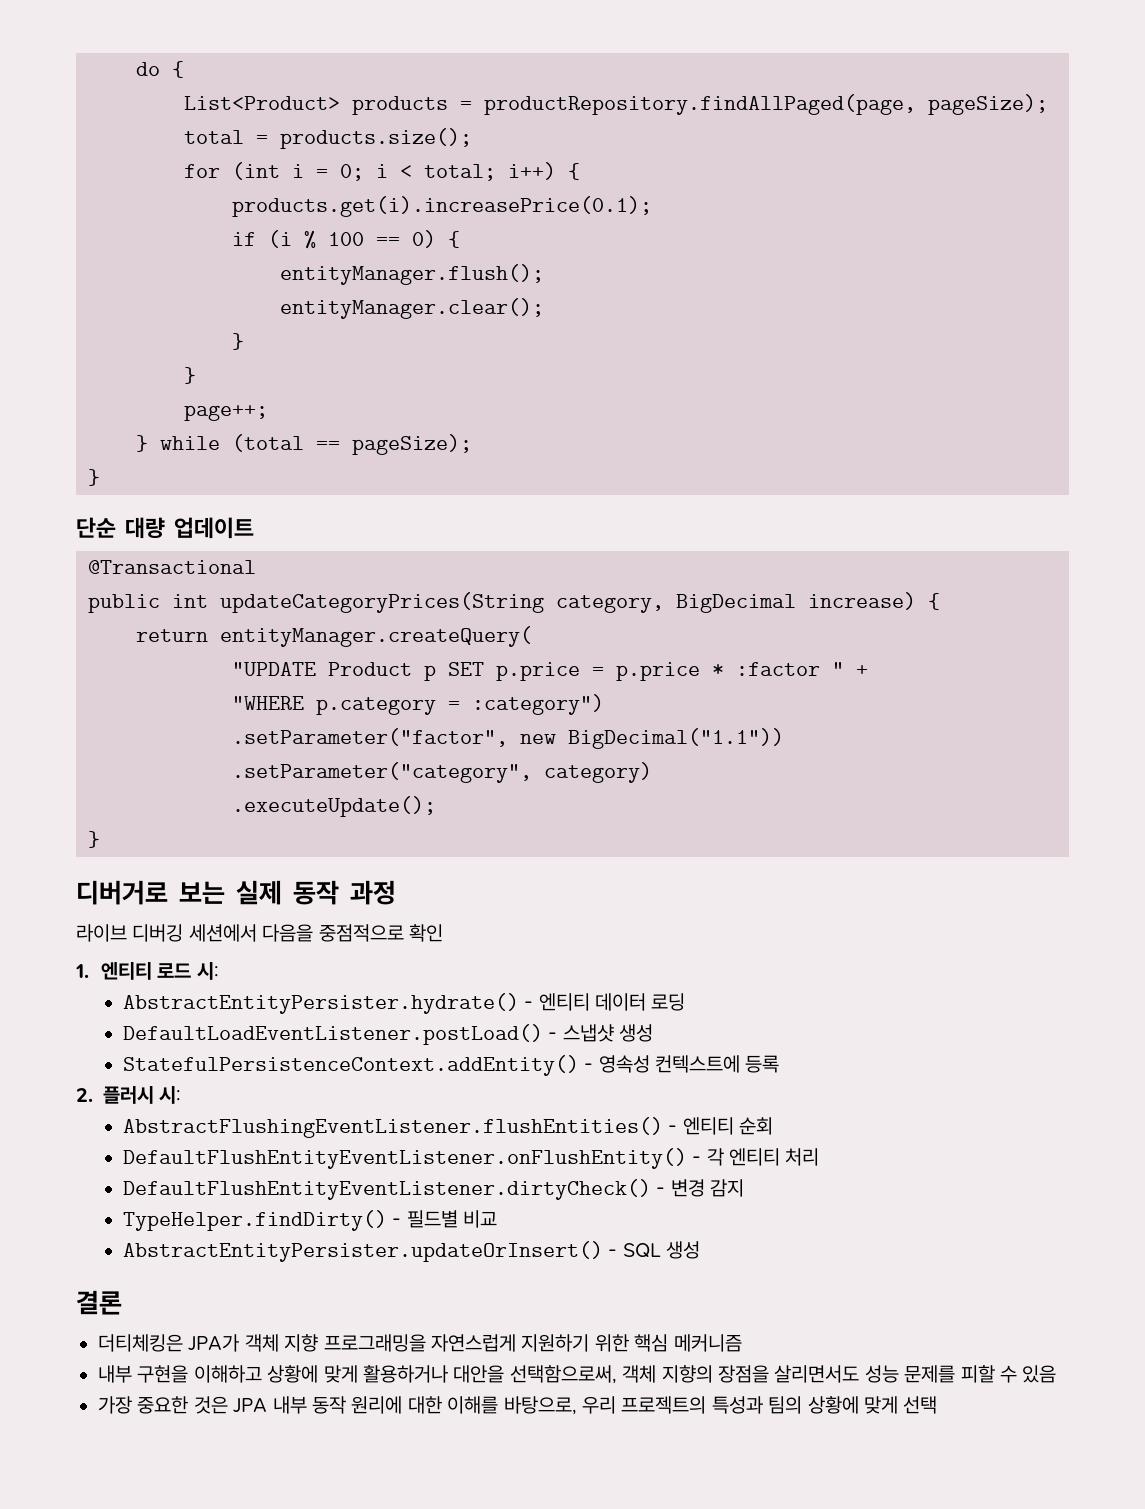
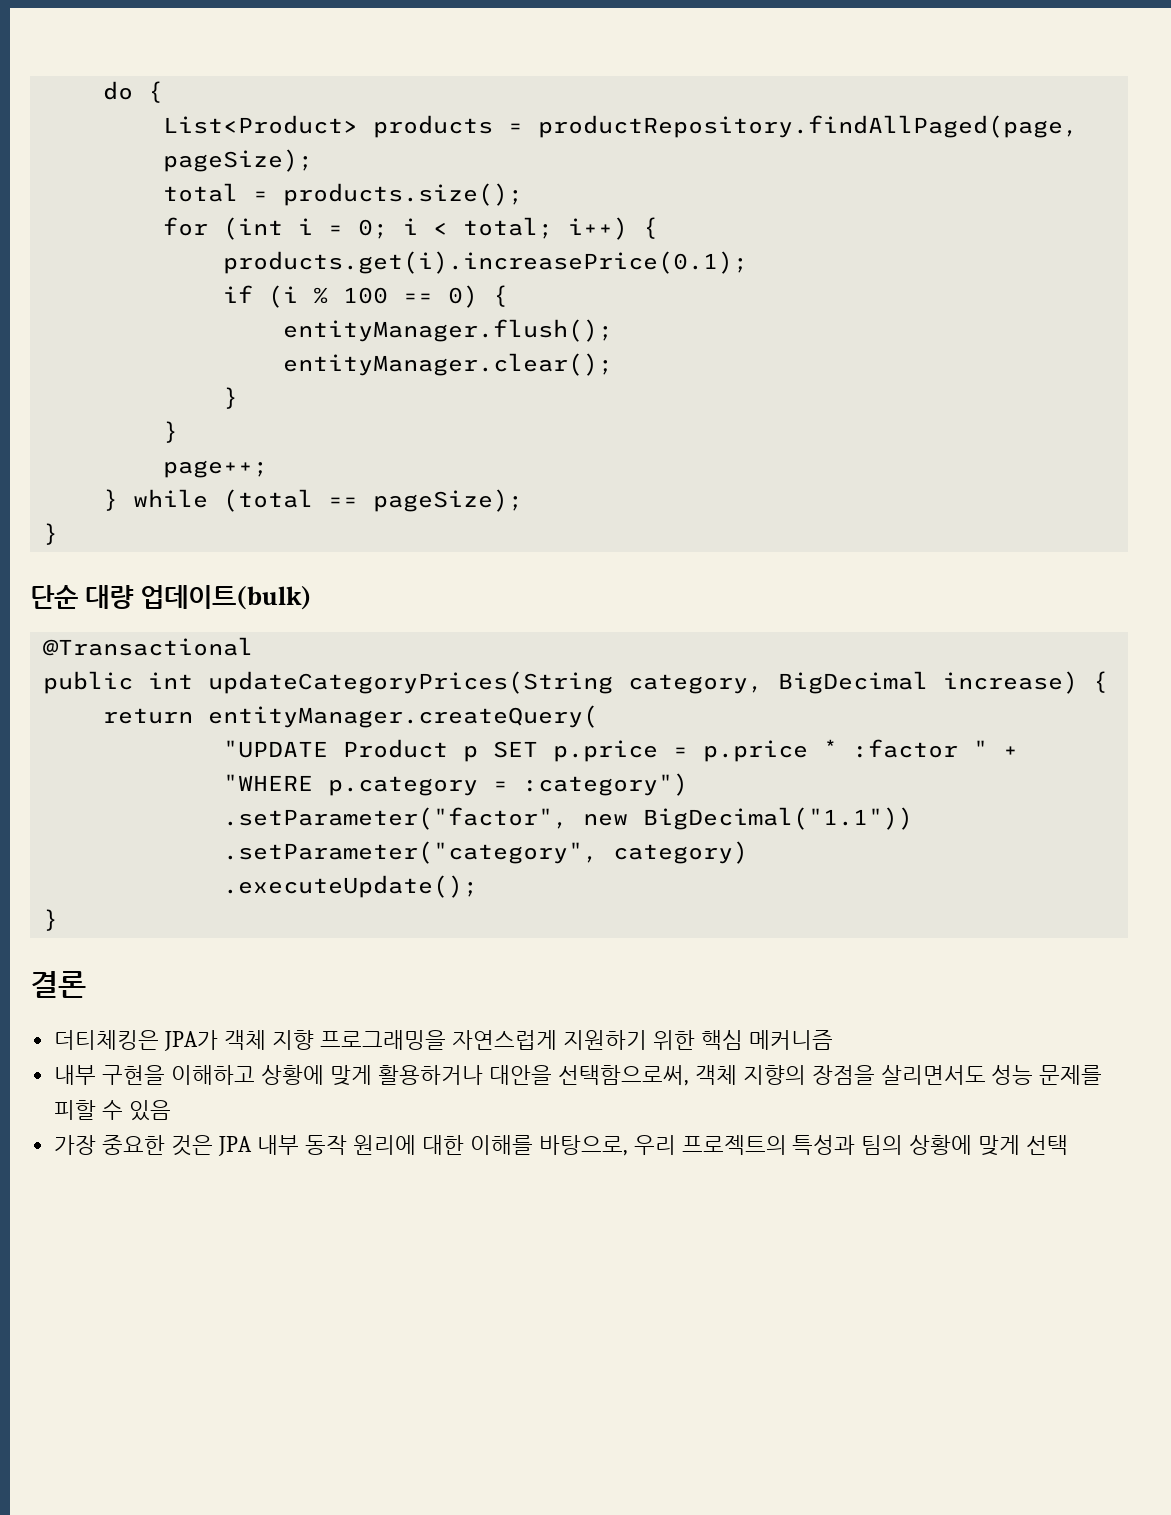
[174,517,254,539] 업데이트 -> [139,585,312,610] 업데이트(bulk)
[76,880,396,905] [76,924,443,942] [75,962,219,980] [122,993,686,1014] [122,1024,653,1045] [122,1055,780,1076] [76,1086,182,1104] [122,1117,773,1138] [122,1148,820,1169] [122,1179,744,1200] [122,1210,497,1231] [122,1241,700,1262] // 디버거로 보는 실제 동작 과정 // 라이브 디버깅 세션에서 다음을 중점적으로 확인 // 1. 엔티티 로드 시: // AbstractEntityPersister.hydrate() - 엔티티 데이터 로딩 // DefaultLoadEventListener.postLoad() - 스냅샷 생성 // StatefulPersistenceContext.addEntity() - 영속성 컨텍스트에 등록 // 2. 플러시 시: // AbstractFlushingEventListener.flushEntities() - 엔티티 순회 // DefaultFlushEntityEventListener.onFlushEntity() - 각 엔티티 처리 // DefaultFlushEntityEventListener.dirtyCheck() - 변경 감지 // TypeHelper.findDirty() - 필드별 비교 // AbstractEntityPersister.updateOrInsert() - SQL 생성 -> (59, 920) none

